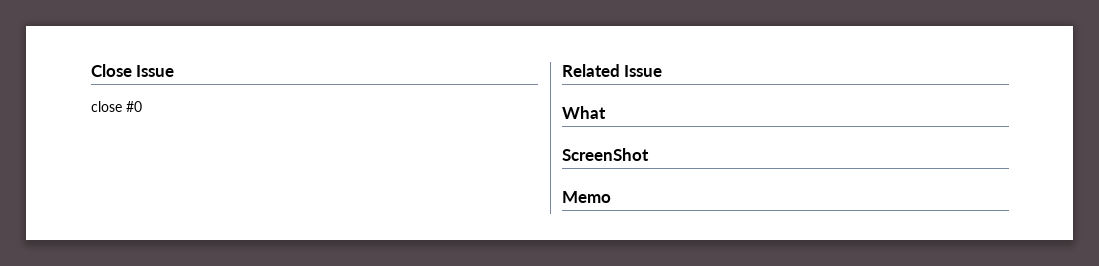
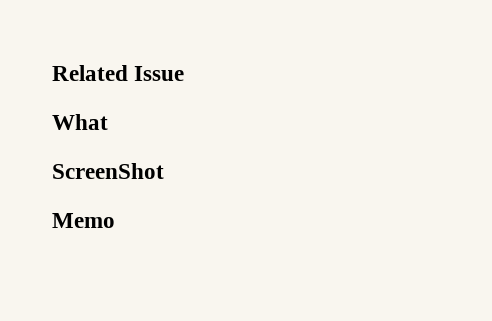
[91,64,175,77] [91,101,142,112] Close Issue // close #0 // -> (52, 73) none

